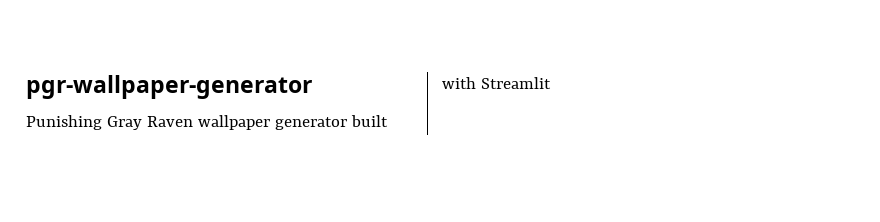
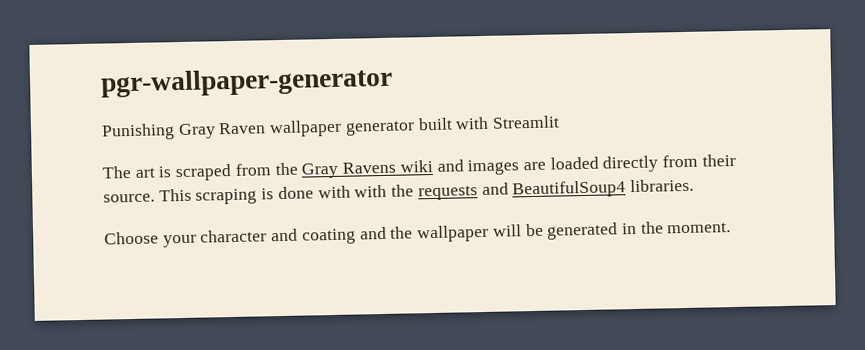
(551, 83) none -> [102,153,736,182] [103,178,694,205] [104,221,732,248] // The art is scraped from the Gray Ravens wiki and images are loaded directly from their source. This scraping is done with with the requests and BeautifulSoup4 libraries. // Choose your character and coating and the wallpaper will be generated in the moment.

